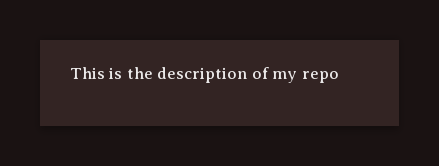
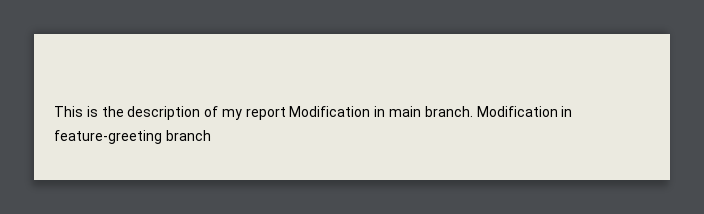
[301,71,339,83] repo -> [245,106,573,120] [54,130,211,144] report Modification in main branch. Modification in feature-greeting branch

